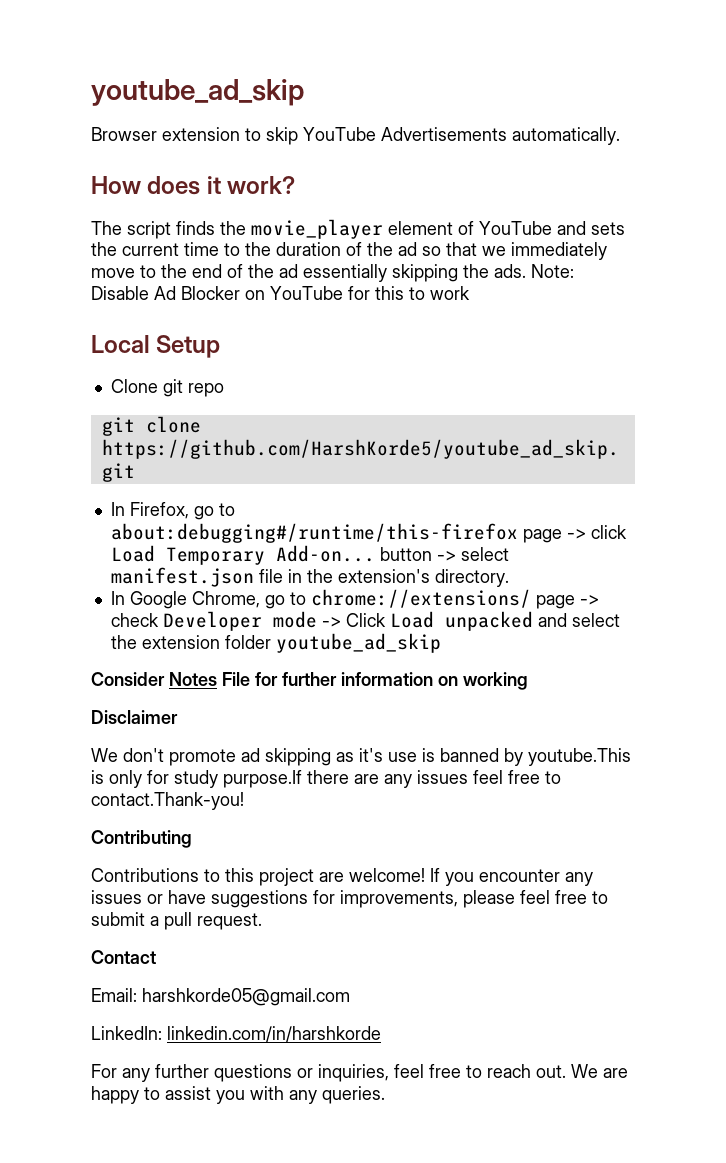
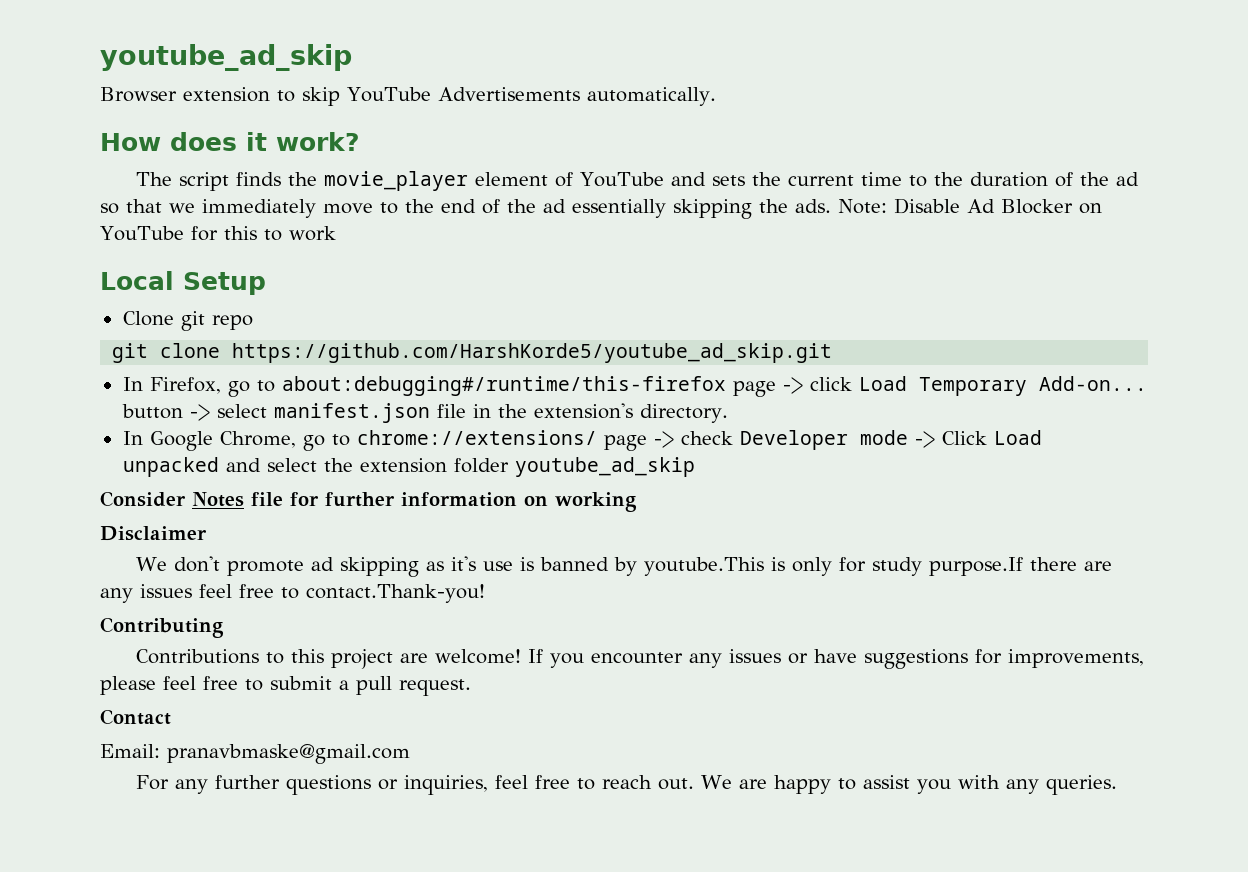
[222,672,250,686] File -> [251,492,283,506] file
[142,988,350,1006] [91,1026,381,1042] harshkorde05@gmail.com // LinkedIn: linkedin.com/in/harshkorde -> [167,744,410,764] pranavbmaske@gmail.com

